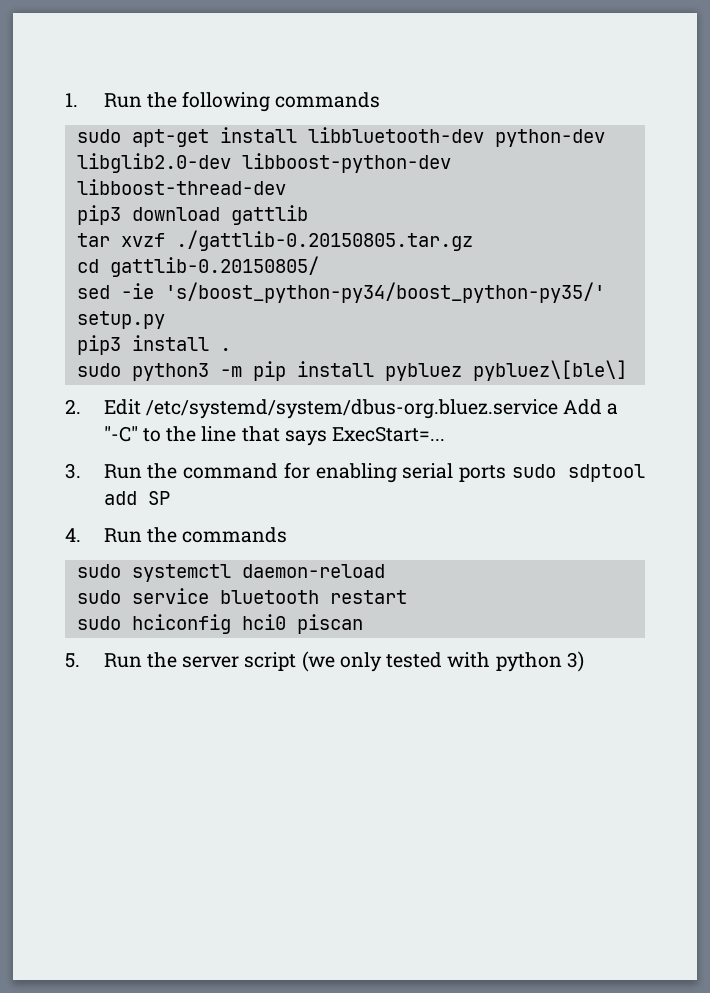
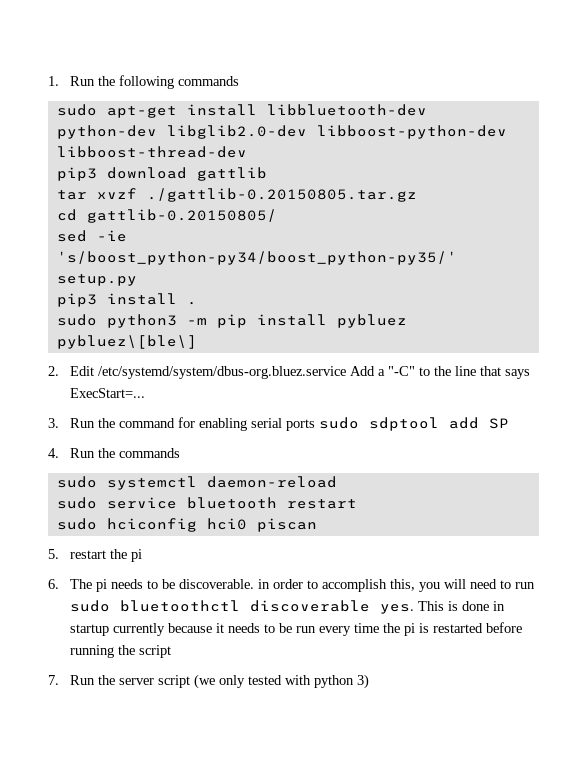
(80, 660) none -> [69,549,142,562] [48,579,535,592] [69,600,505,614] [69,622,522,636] [69,645,171,658] [48,675,59,685] restart the pi // 6. The pi needs to be discoverable. in order to accomplish this, you will need to run sudo bluetoothctl discoverable yes. This is done in startup currently because it needs to be run every time the pi is restarted before running the script // 7.

